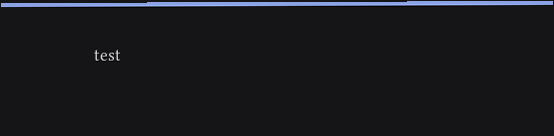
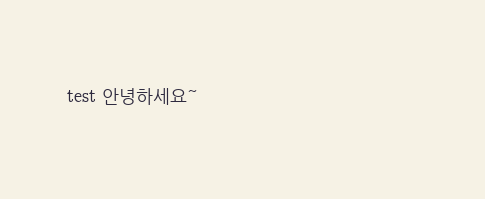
(121, 55) none -> [102,88,198,105] 안녕하세요~

